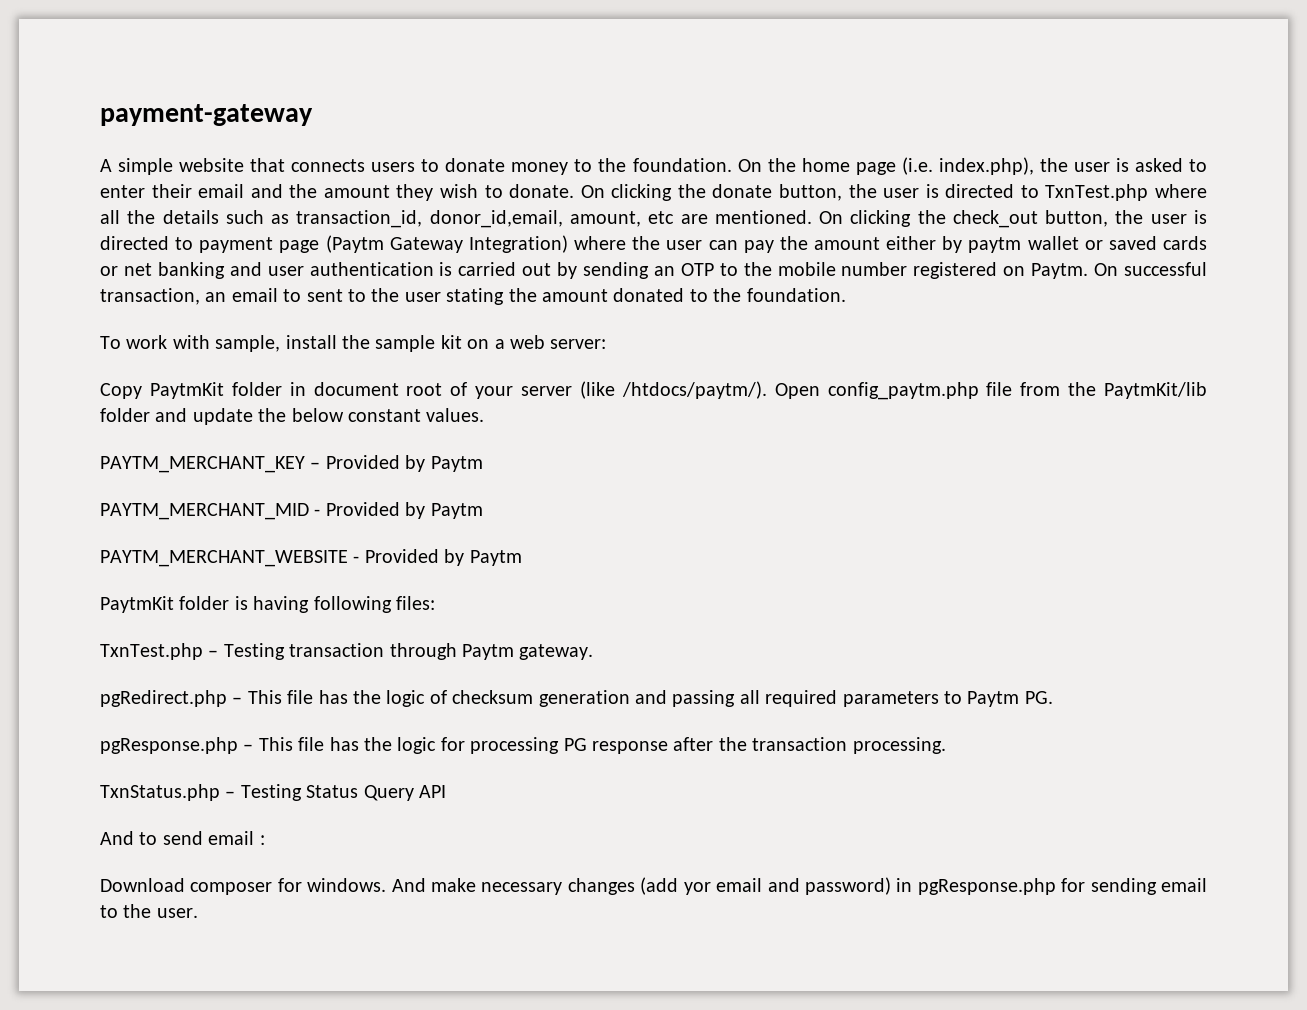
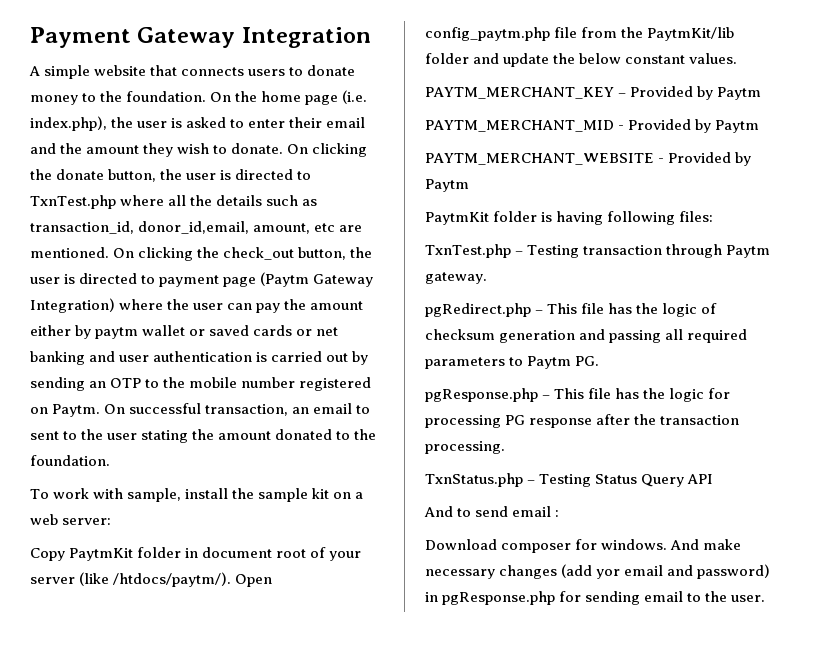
[100,104,313,126] payment-gateway -> [30,27,371,48] Payment Gateway Integration

